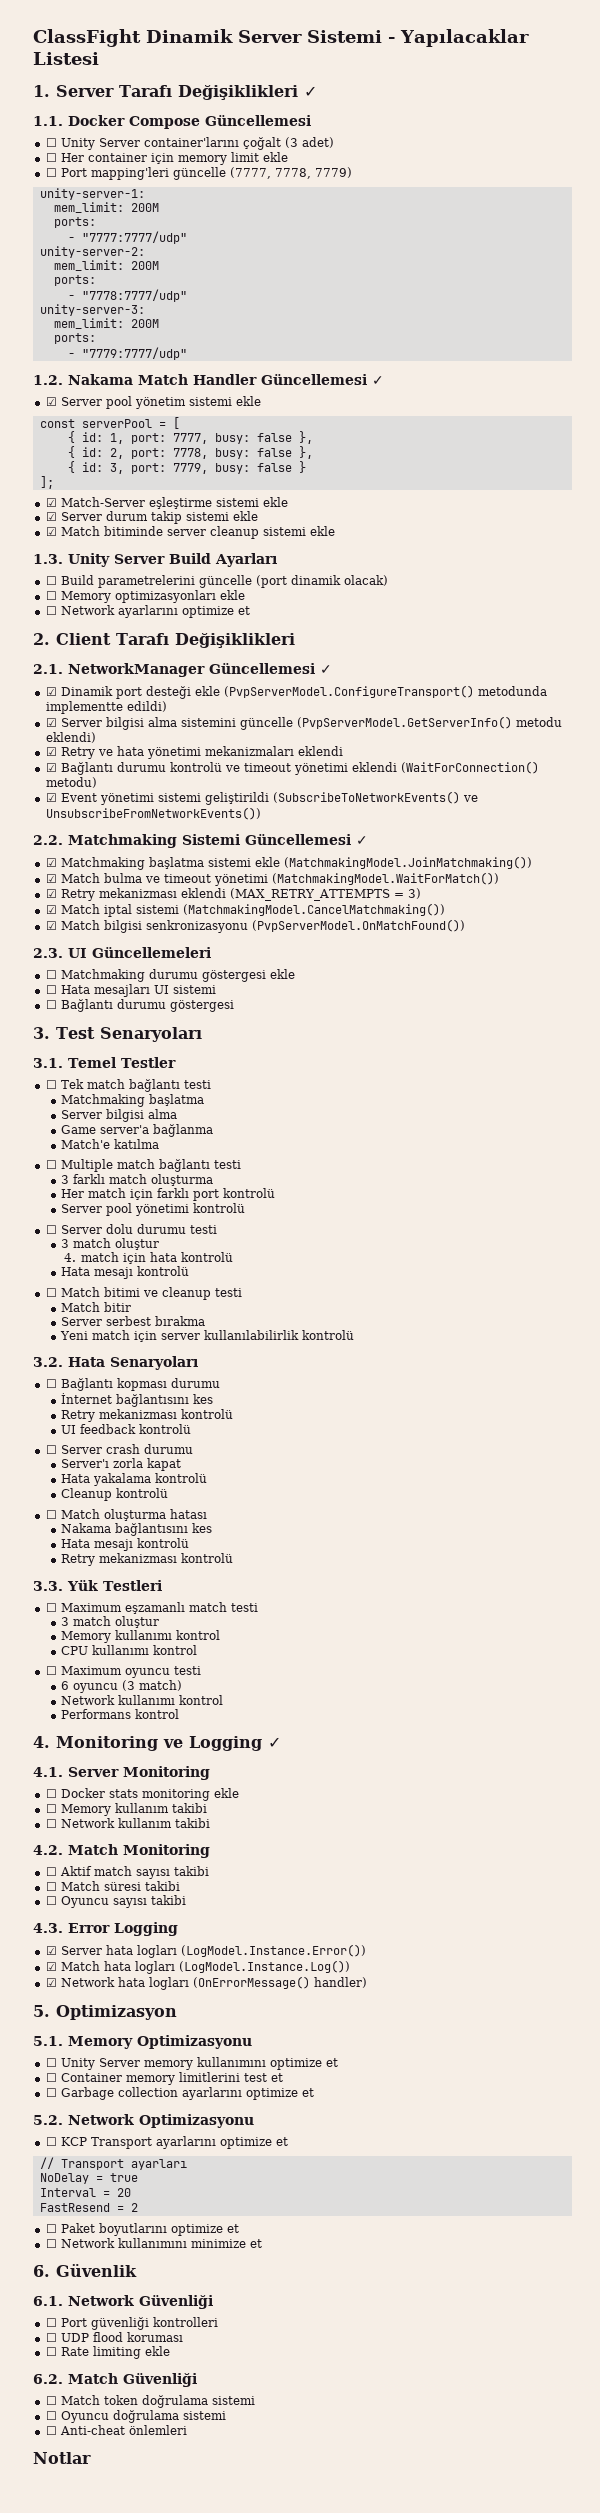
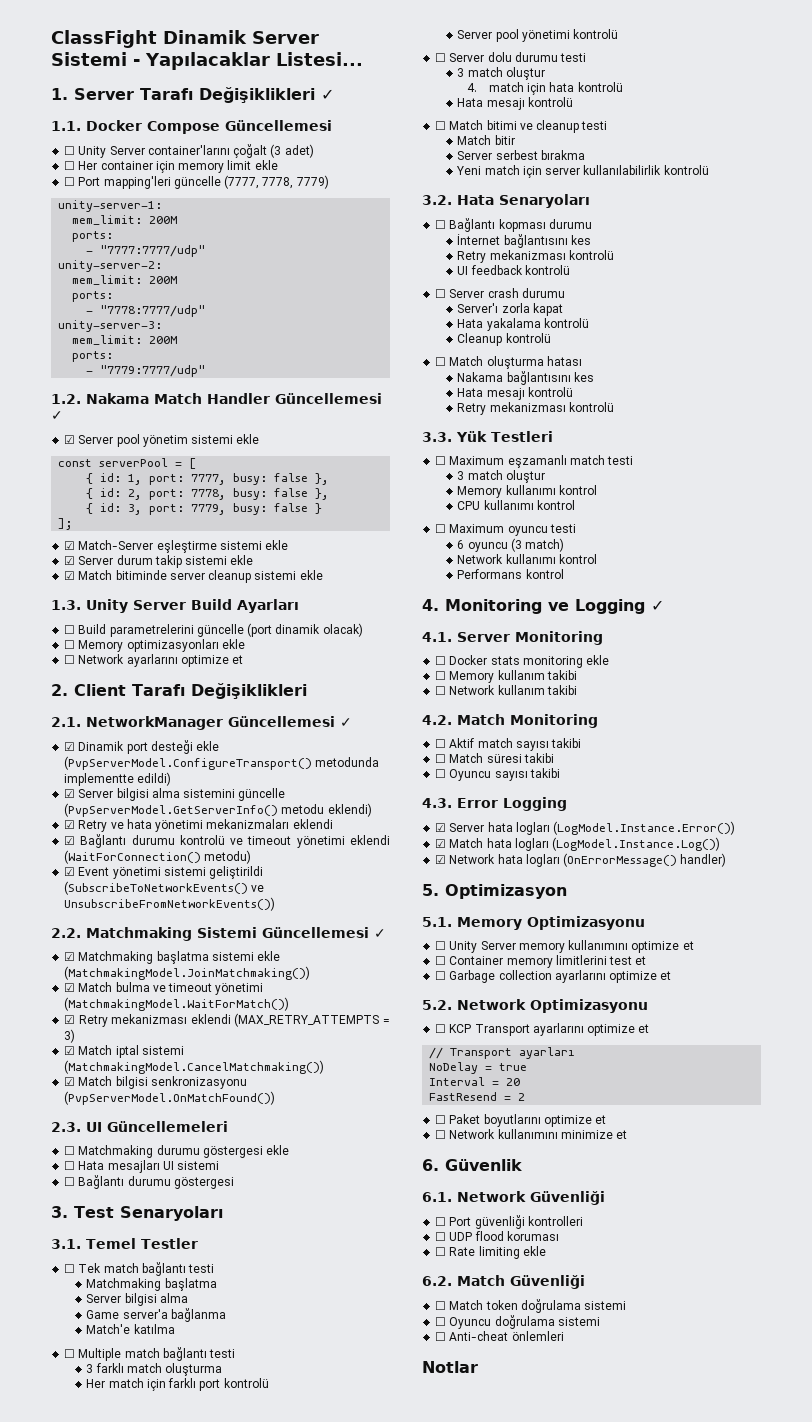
[33,52,99,65] Listesi -> [275,52,363,66] Listesi...

